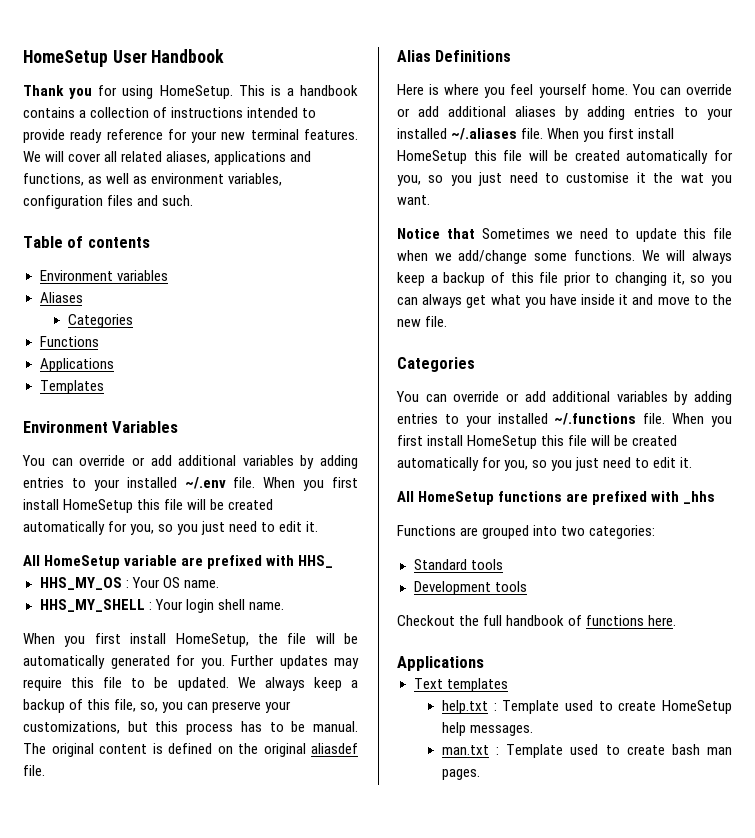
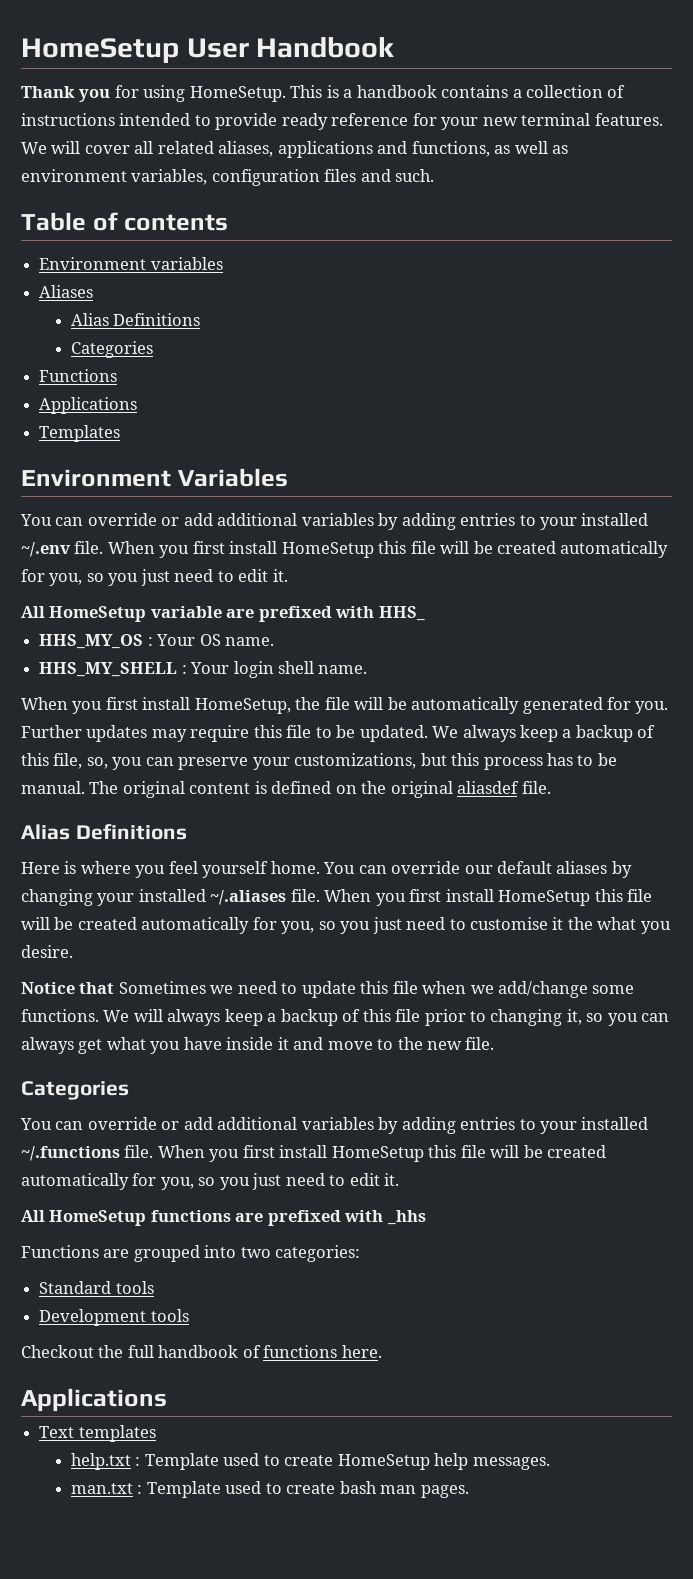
(83, 297) none -> [71,313,201,326] // Alias Definitions
[397,106,698,120] or add additional aliases by adding entries to -> [464,861,632,878] [21,889,93,906] our default aliases by changing
[680,173,732,186] [397,195,430,205] wat you want. -> [597,917,671,934] [21,945,73,958] what you desire.

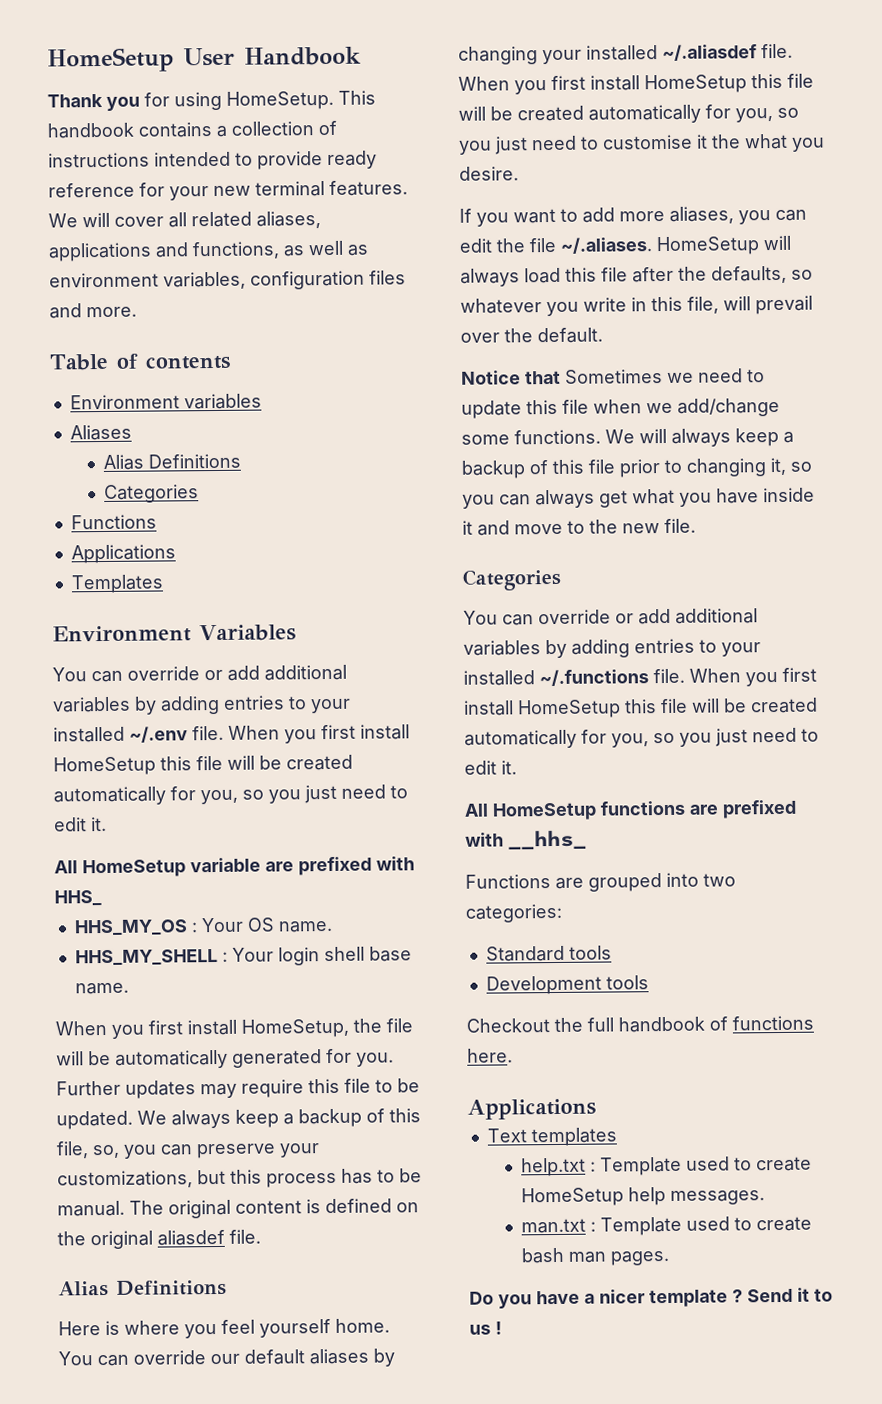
[326,85,353,98] is a -> (376, 97) none
[395,169,435,182] such. -> [86,306,137,318] more.
(314, 667) none -> [368,946,412,962] base
[210,890,287,905] ~/.aliases -> [662,44,757,62] ~/.aliasdef
(73, 951) none -> [459,206,807,227] [459,235,791,256] [460,265,813,287] [460,295,813,317] [460,327,603,344] // If you want to add more aliases, you can edit the file ~/.aliases. HomeSetup will always load this file after the defaults, so whatever you write in this file, will prevail over the default.
[386,1210,426,1225] _hhs -> [508,829,587,851] __hhs_
(469, 1491) none -> [469,1287,833,1309] [469,1321,502,1335] // Do you have a nicer template ? Send it to us !

